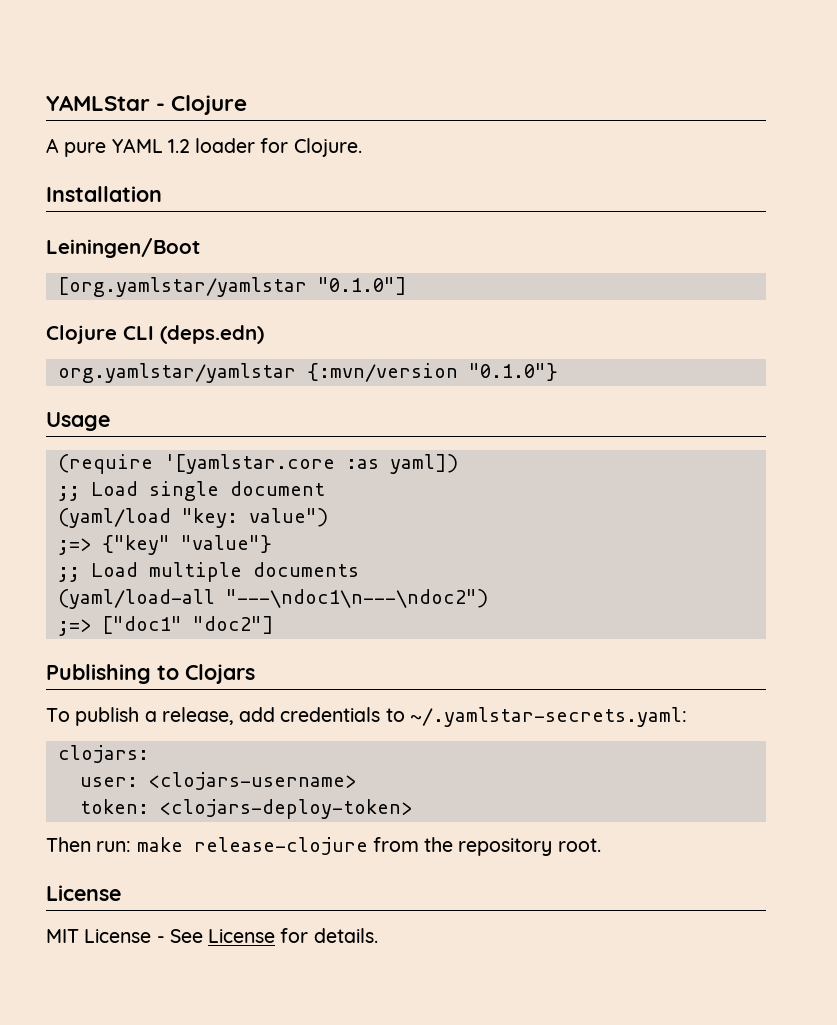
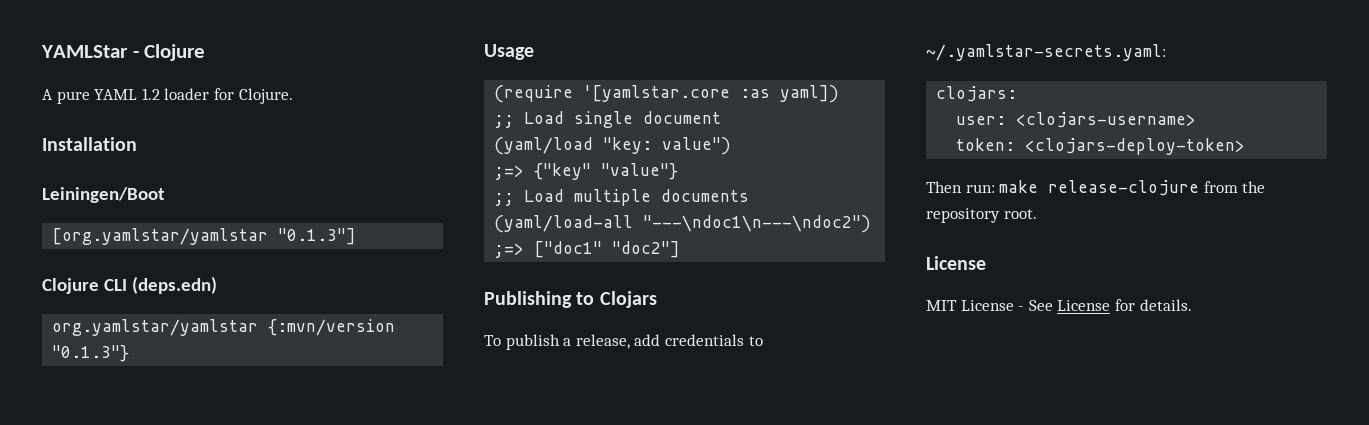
[317,277,407,295] "0.1.0"] -> [278,228,357,245] "0.1.3"]
[468,363,558,381] "0.1.0"} -> [52,345,130,362] "0.1.3"}

